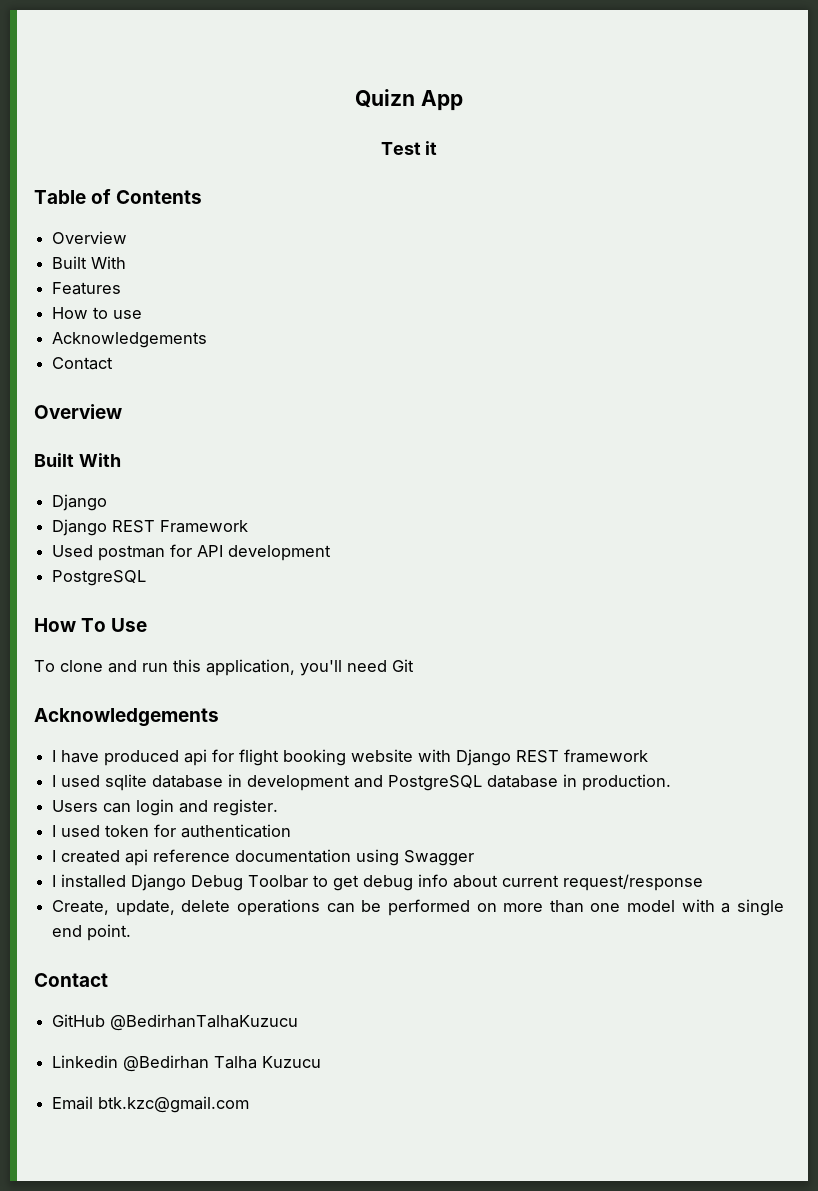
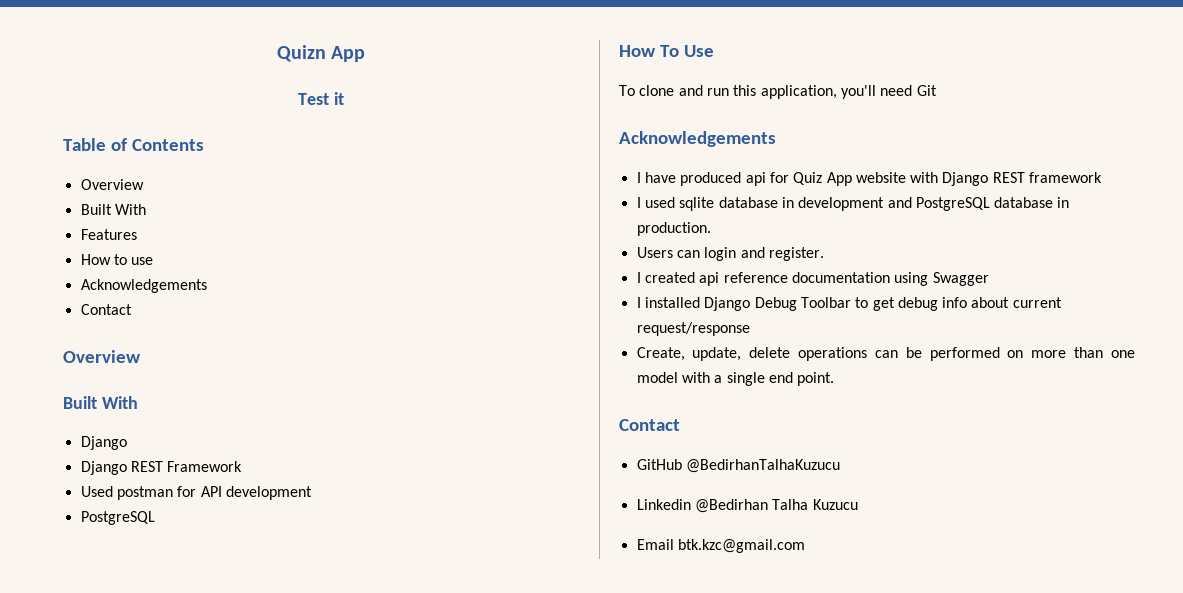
[239,749,347,766] flight booking -> [793,172,852,186] Quiz App
[52,824,292,838] // I used token for authentication -> (824, 254) none

